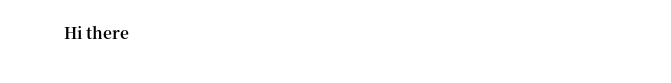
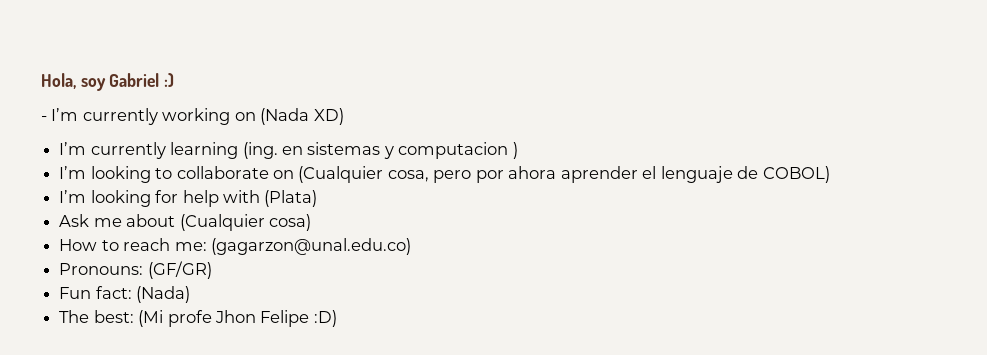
[64,25,130,39] Hi there -> [41,73,175,91] [41,108,344,125] [59,142,518,159] [59,166,830,183] [59,190,318,207] [59,214,311,231] [59,238,411,255] [59,261,212,279] [59,286,191,303] [59,310,337,327] Hola, soy Gabriel :) // - I’m currently working on (Nada XD) // I’m currently learning (ing. en sistemas y computacion ) // I’m looking to collaborate on (Cualquier cosa, pero por ahora aprender el lenguaje de COBOL) // I’m looking for help with (Plata) // Ask me about (Cualquier cosa) // How to reach me: (gagarzon@unal.edu.co) // Pronouns: (GF/GR) // Fun fact: (Nada) // The best: (Mi profe Jhon Felipe :D)

